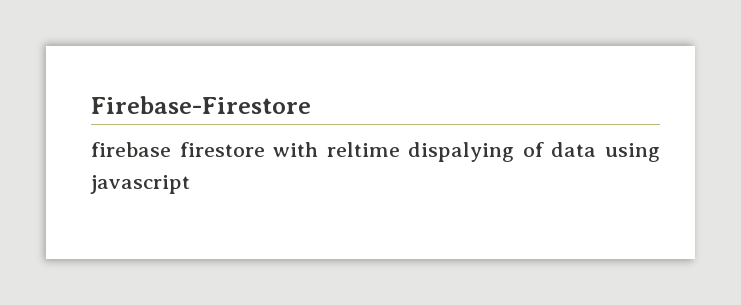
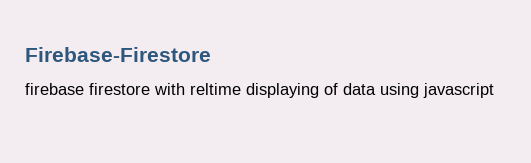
[408,142,515,162] dispalying -> [246,83,319,98] displaying

